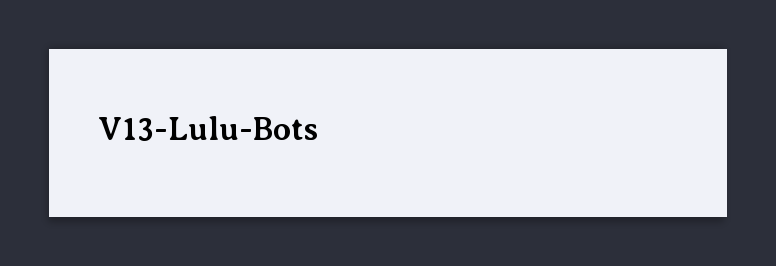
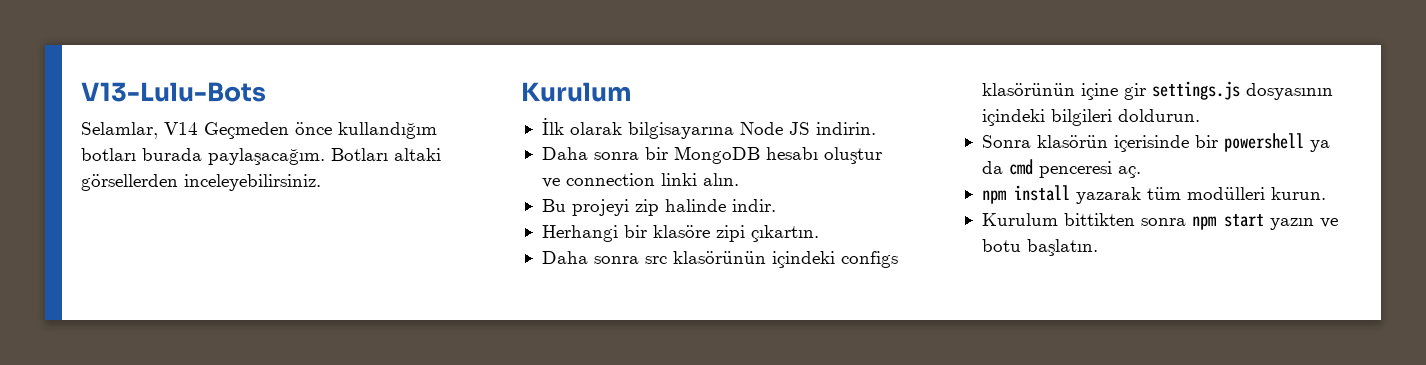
(318, 128) none -> [81,122,437,139] [81,148,441,165] [81,174,321,191] [521,82,632,102] [541,118,876,139] [541,146,882,164] [541,173,739,188] [541,199,776,216] [541,225,819,242] [541,251,898,268] [981,81,1333,100] [981,109,1200,126] [981,133,1330,152] [981,159,1141,178] [981,185,1326,204] [981,213,1338,230] [981,239,1098,256] // Selamlar, V14 Geçmeden önce kullandığım botları burada paylaşacağım. Botları altaki görsellerden inceleyebilirsiniz. // Kurulum // İlk olarak bilgisayarına Node JS indirin. // Daha sonra bir MongoDB hesabı oluştur ve connection linki alın. // Bu projeyi zip halinde indir. // Herhangi bir klasöre zipi çıkartın. // Daha sonra src klasörünün içindeki configs klasörünün içine gir settings.js dosyasının içindeki bilgileri doldurun. // Sonra klasörün içerisinde bir powershell ya da cmd penceresi aç. // npm install yazarak tüm modülleri kurun. // Kurulum bittikten sonra npm start yazın ve botu başlatın.

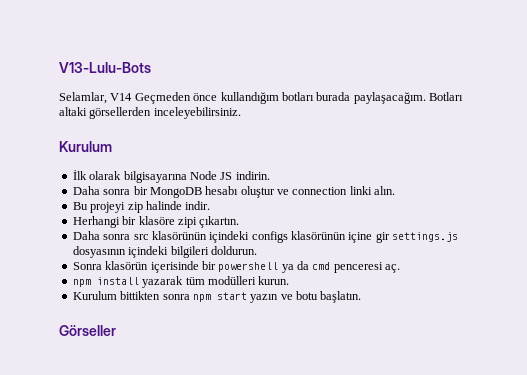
(1098, 247) none -> [59,325,116,336] // Görseller

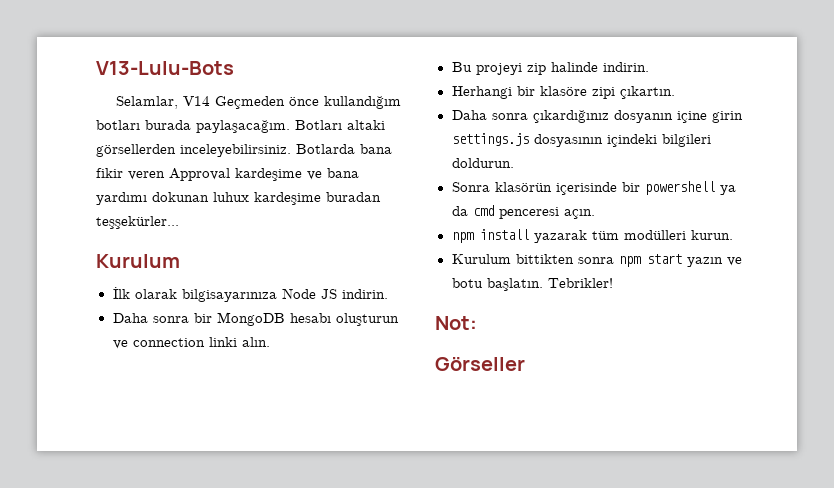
(241, 113) none -> [296,144,392,154] [96,168,359,181] [96,192,381,205] [96,216,179,229] Botlarda bana fikir veren Approval kardeşime ve bana yardımı dokunan luhux kardeşime buradan teşşekürler...
[123,171,187,183] bilgisayarına -> [181,289,277,302] bilgisayarınıza
[240,186,275,198] oluştur -> [335,313,399,326] oluşturun
[185,201,211,210] indir. -> [602,62,649,72] indirin.
[133,231,390,243] src klasörünün içindeki configs klasörünün içine gir -> [532,110,743,123] çıkardığınız dosyanın içine girin
[385,264,401,273] aç. -> [563,209,595,219] açın.
(362, 297) none -> [547,278,613,288] [435,316,477,330] Tebrikler! // Not:

